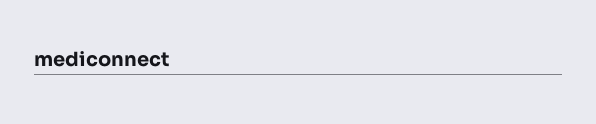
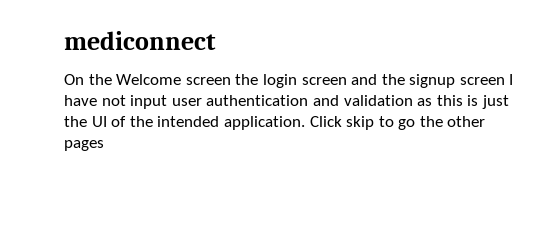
(169, 59) none -> [64,74,514,88] [64,95,509,109] [64,116,486,130] [64,140,104,151] // On the Welcome screen the login screen and the signup screen I have not input user authentication and validation as this is just the UI of the intended application. Click skip to go the other pages

